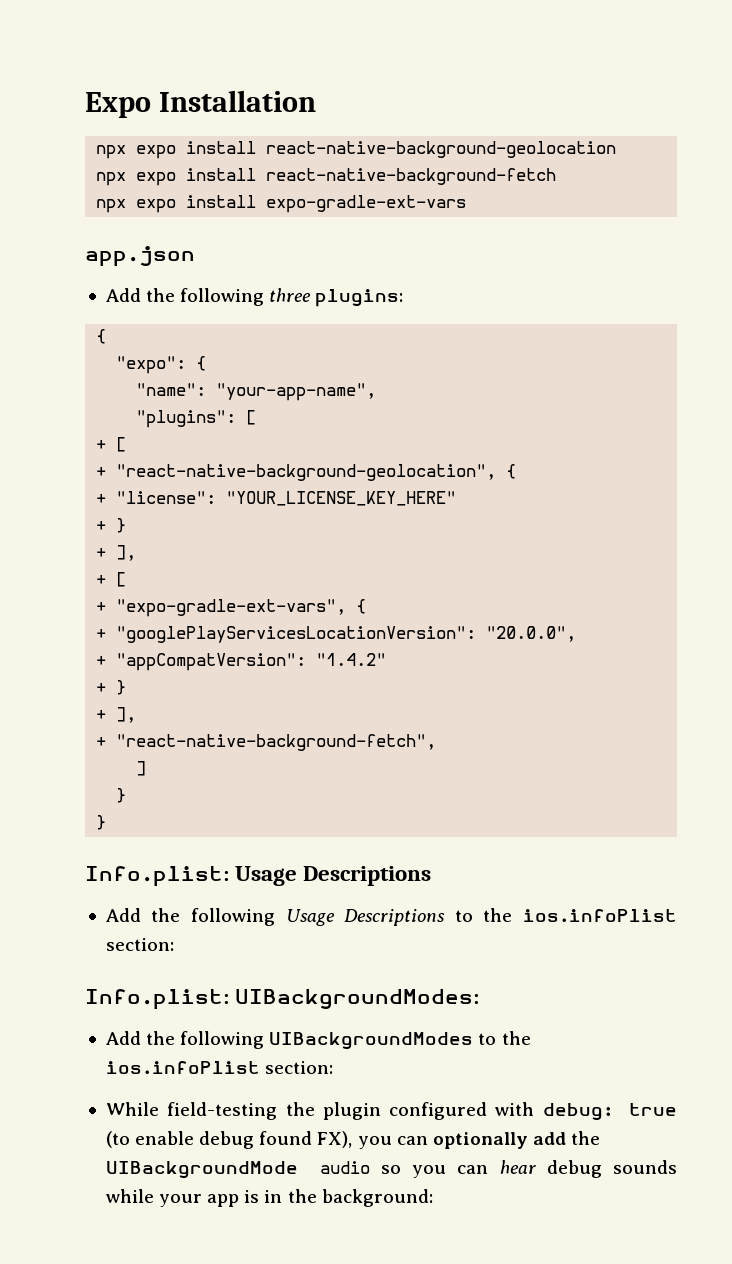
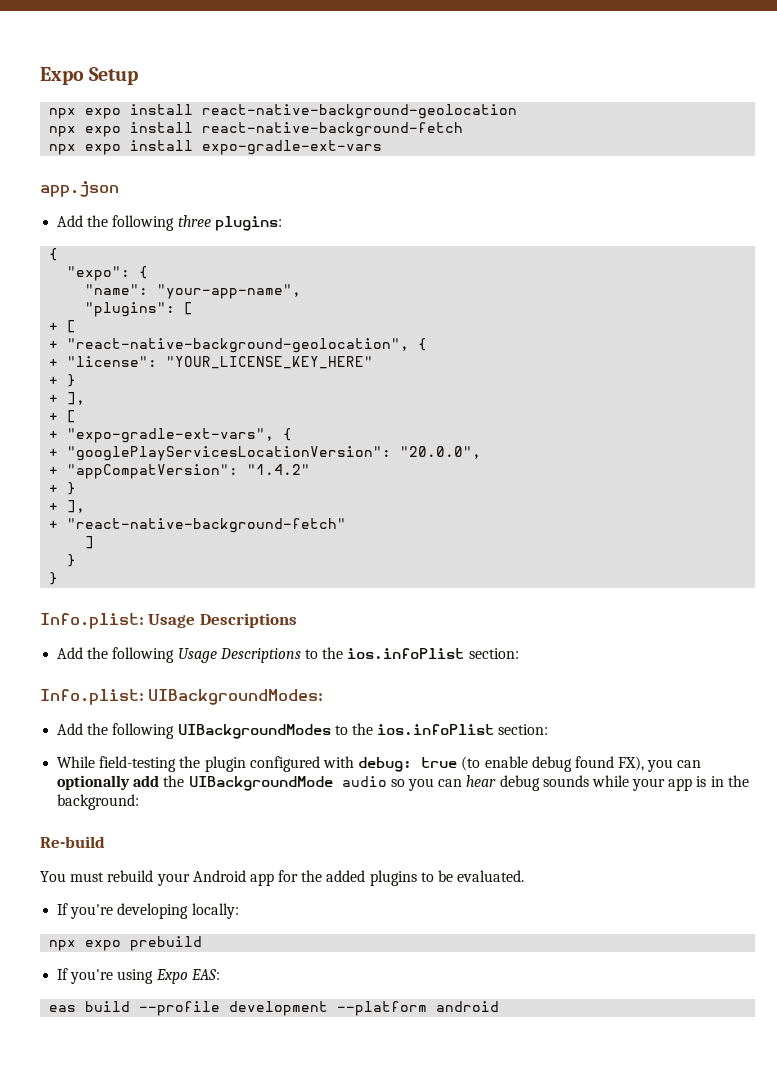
[85,90,317,118] Expo Installation -> [40,67,139,85] Expo Setup
[116,734,437,751] "react-native-background-fetch", -> [67,518,347,533] "react-native-background-fetch"
(433, 1198) none -> [40,836,105,848] [40,870,525,886] [57,903,239,919] [49,936,203,951] [57,968,220,984] [49,1001,500,1016] // Re-build // You must rebuild your Android app for the added plugins to be evaluated. // If you're developing locally: // npx expo prebuild // If you're using Expo EAS: // eas build --profile development --platform android

